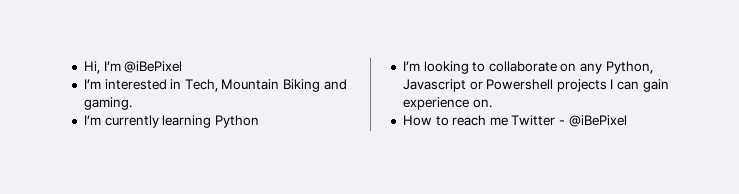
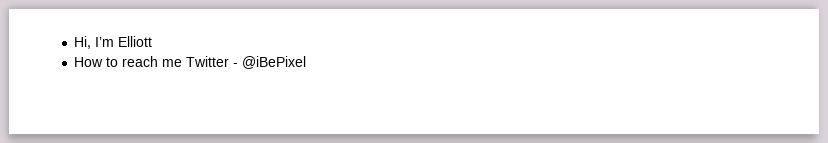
[124,61,183,73] [83,79,347,92] [83,97,132,110] [83,115,259,128] [402,61,653,74] [402,79,669,92] [402,97,492,110] @iBePixel // I’m interested in Tech, Mountain Biking and gaming. // I’m currently learning Python // I’m looking to collaborate on any Python, Javascript or Powershell projects I can gain experience on. -> [118,36,153,47] Elliott

